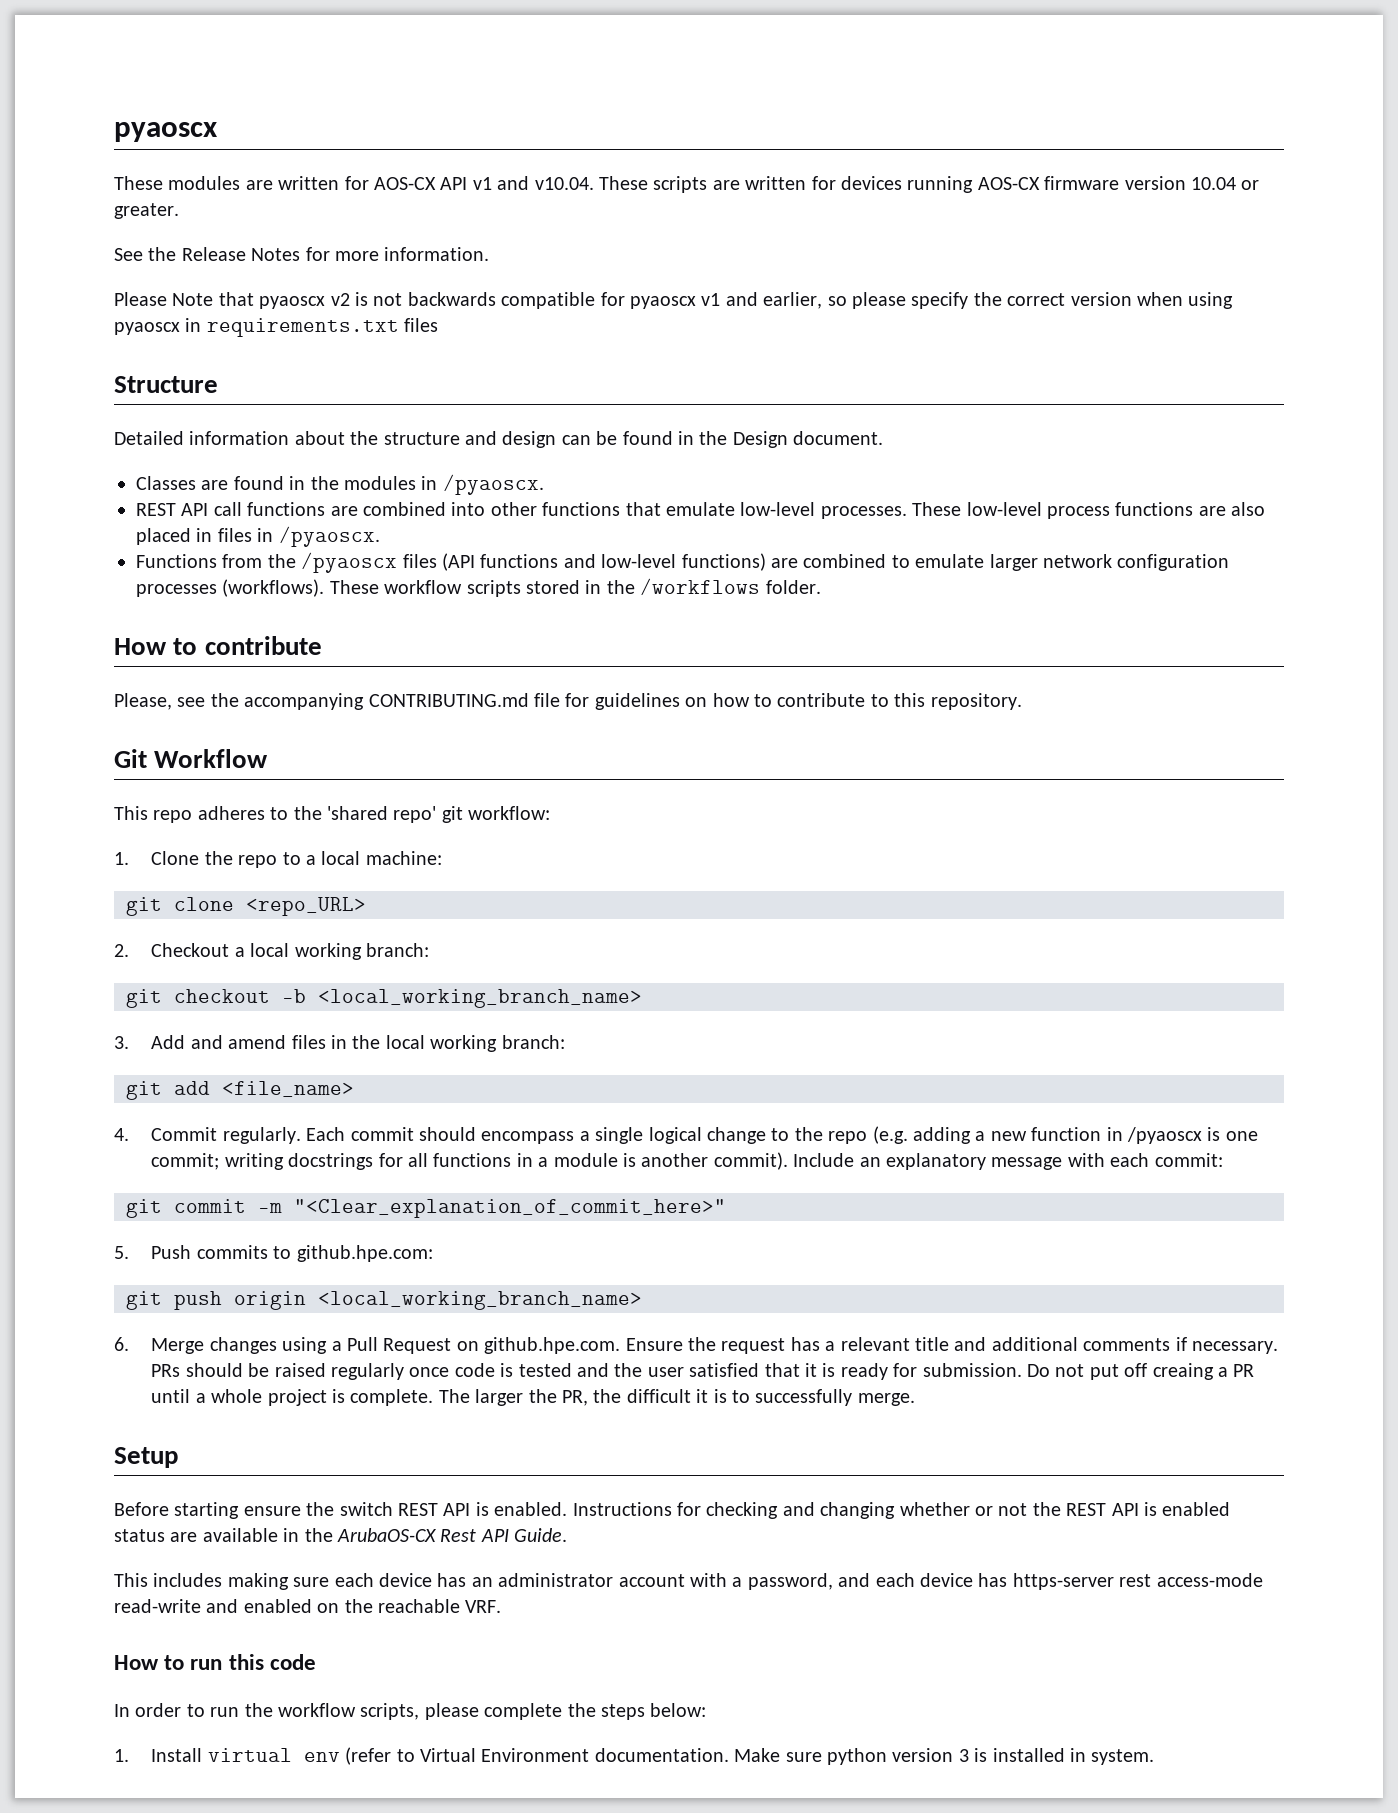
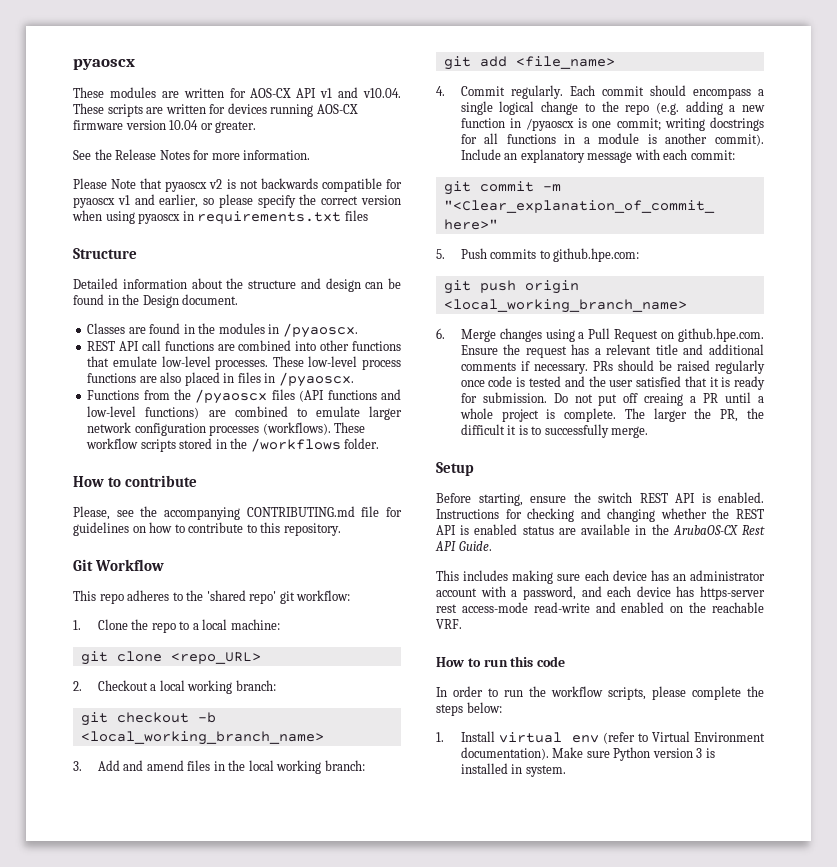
[174,1502,240,1519] starting -> [478,493,523,506] starting,
[974,1503,1028,1516] or not -> (707, 513) none
[594,1748,729,1762] documentation. -> [460,747,549,760] documentation).
[827,1748,888,1765] python -> [613,747,651,761] Python

